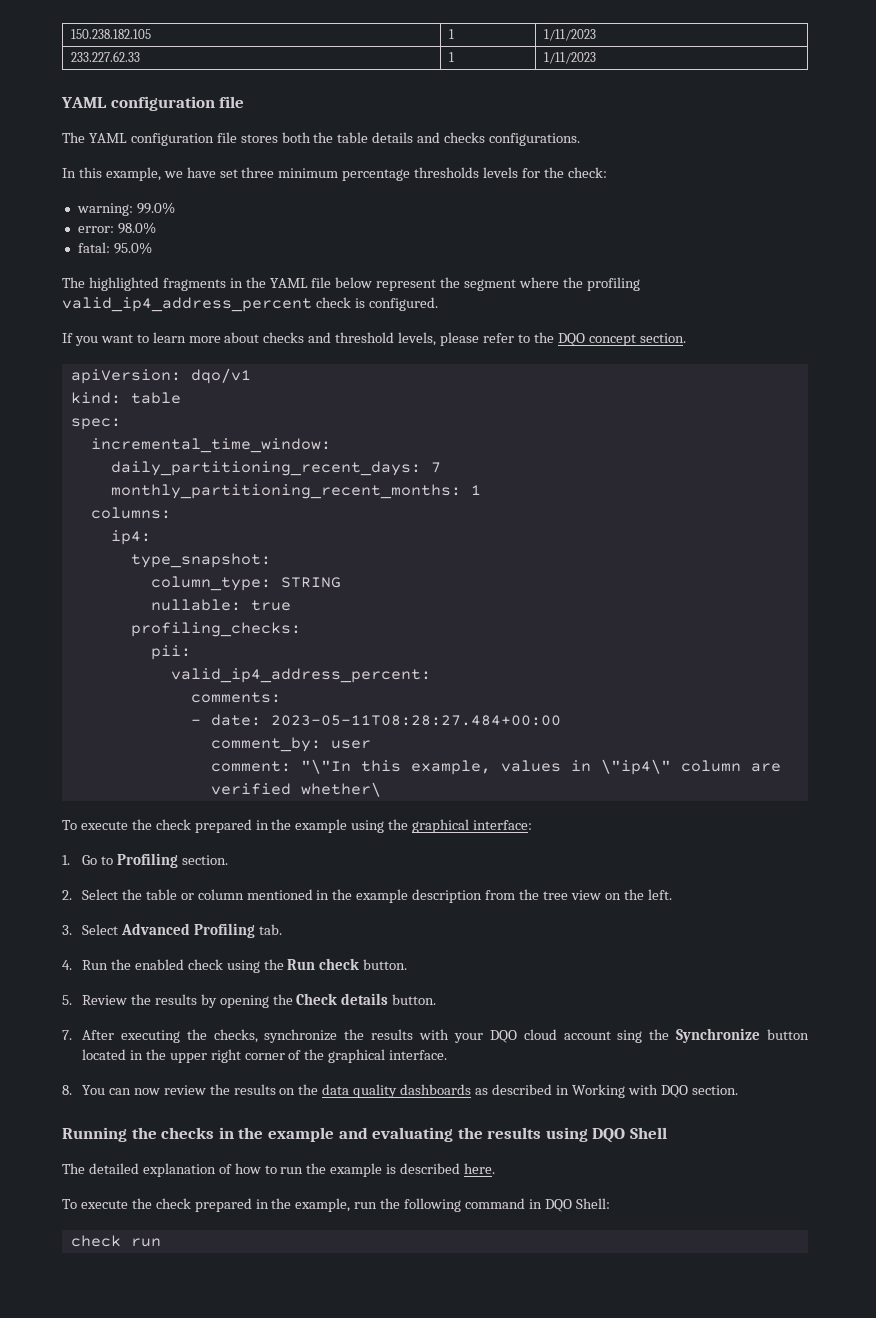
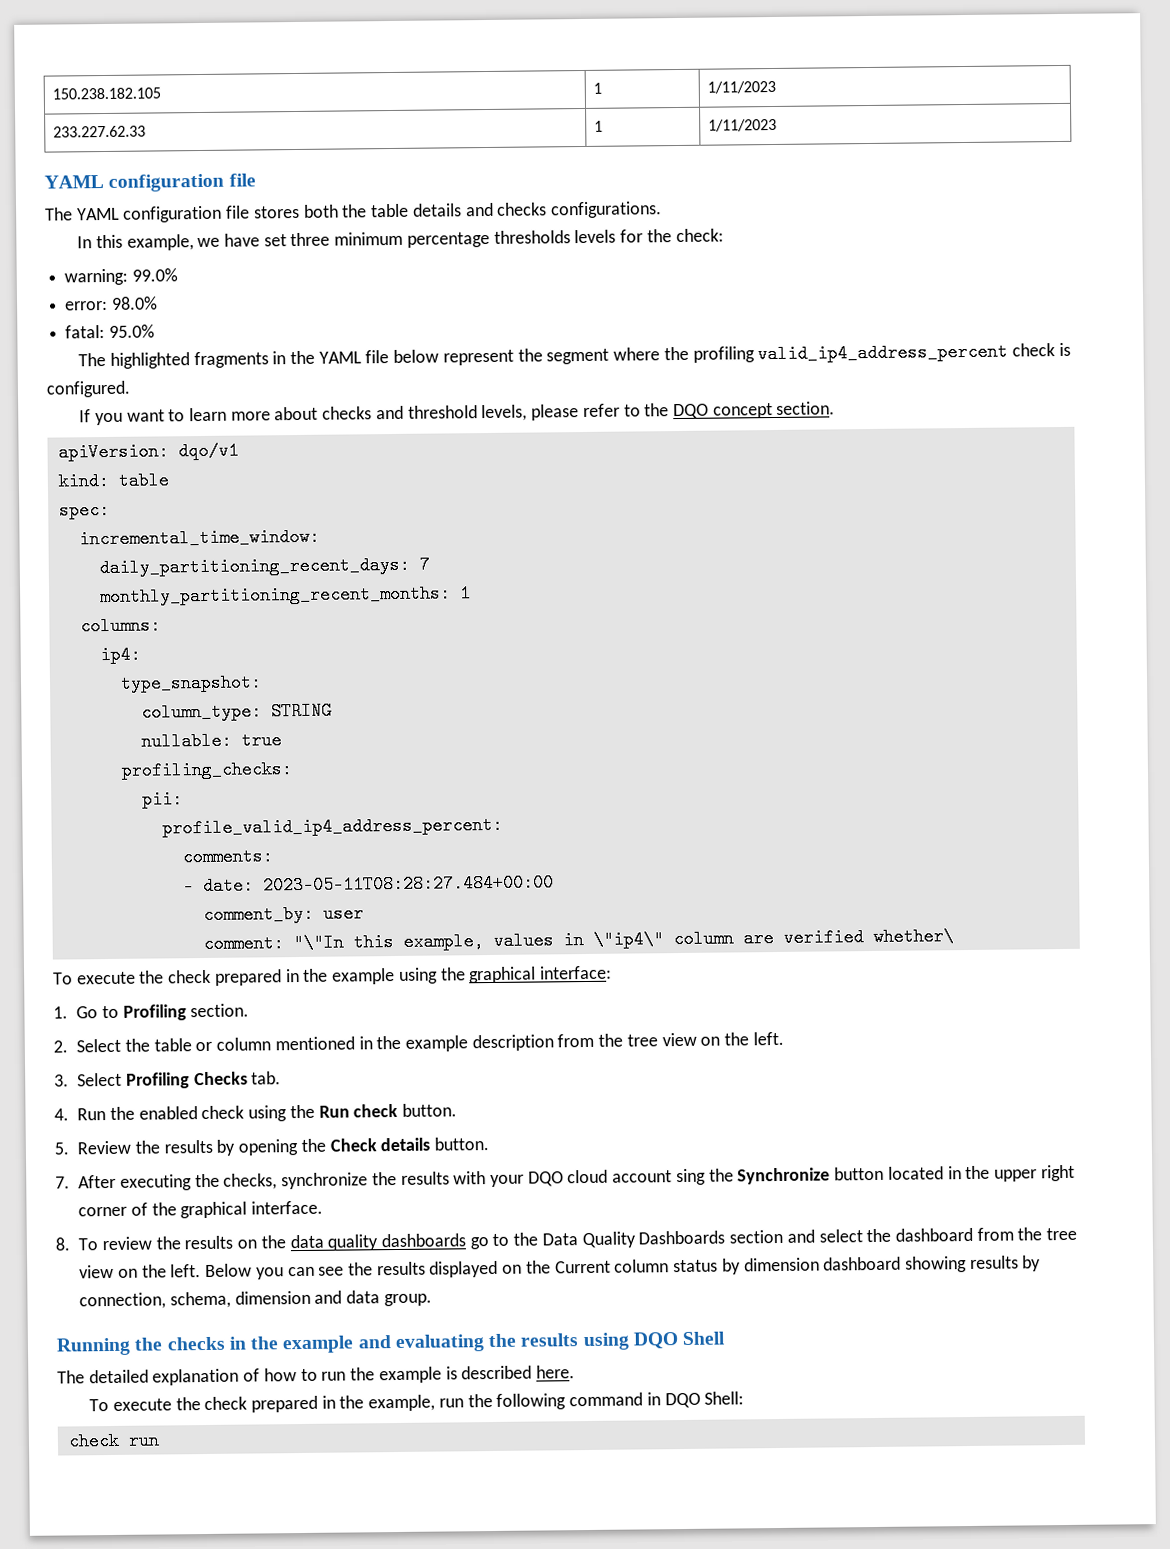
[170,668,431,683] valid_ip4_address_percent: -> [161,815,503,838] profile_valid_ip4_address_percent:
[120,923,255,938] Advanced Profiling -> [125,1071,248,1089] Profiling Checks
[81,1085,160,1095] You can now -> [78,1238,99,1251] To
[475,1084,738,1098] as described in Working with DQO section. -> [469,1227,1078,1250] [79,1255,1042,1280] [79,1290,432,1310] go to the Data Quality Dashboards section and select the dashboard from the tree view on the left. Below you can see the results displayed on the Current column status by dimension dashboard showing results by connection, schema, dimension and data group.

